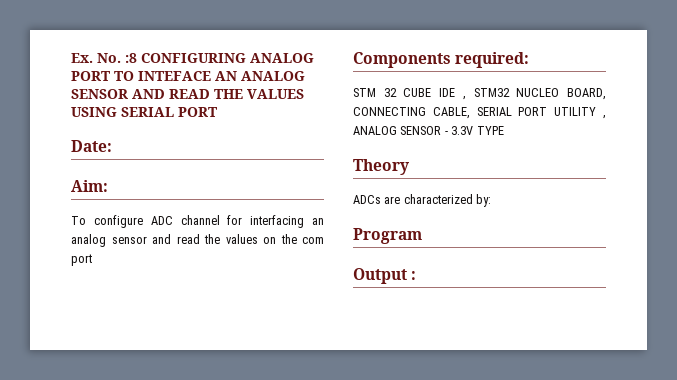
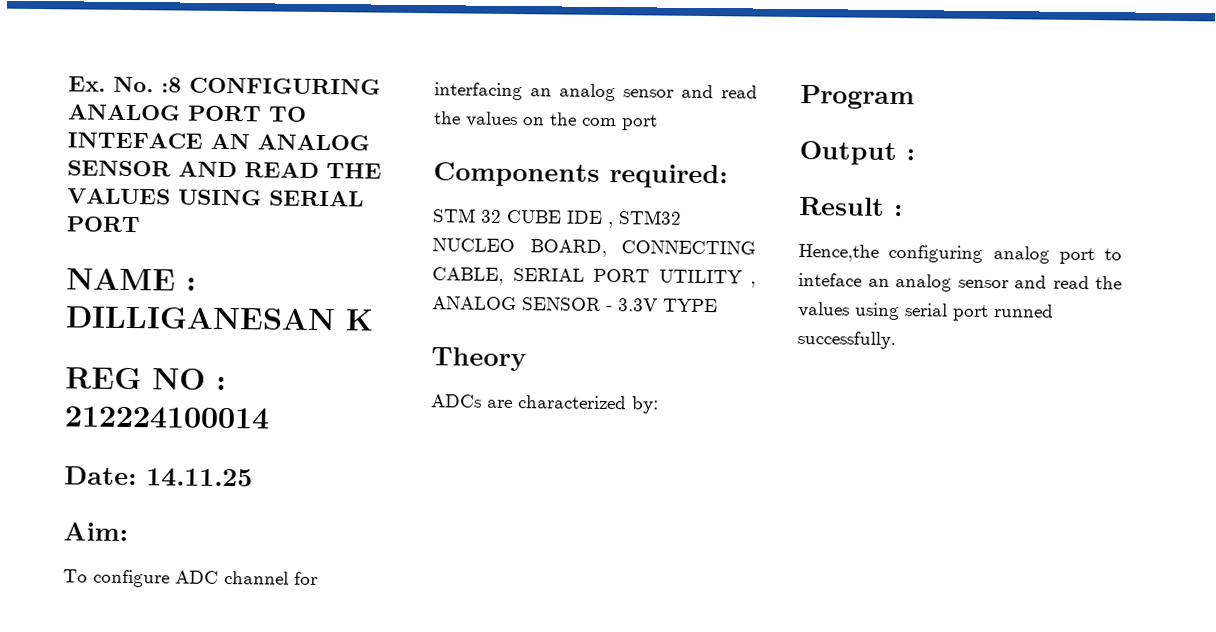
(217, 112) none -> [66,268,197,291] [65,306,374,331] [65,367,227,391] [64,406,270,430] // NAME : DILLIGANESAN K // REG NO : 212224100014
(112, 146) none -> [146,468,253,488] 14.11.25
(417, 275) none -> [799,196,903,217] [798,243,1122,265] [798,272,1122,292] [798,301,1054,321] [797,330,896,350] // Result : // Hence,the configuring analog port to inteface an analog sensor and read the values using serial port runned successfully.

